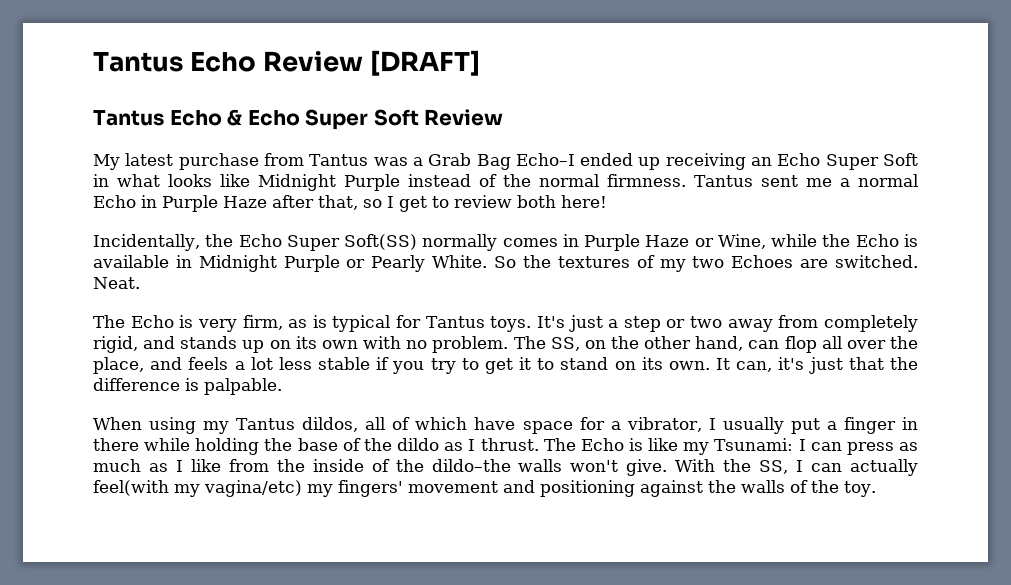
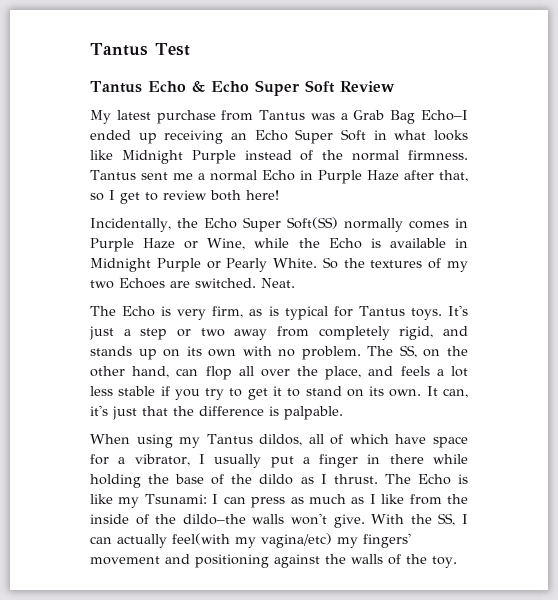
[93,50,481,76] Tantus Echo Review [DRAFT] -> [90,43,190,56] Tantus Test

